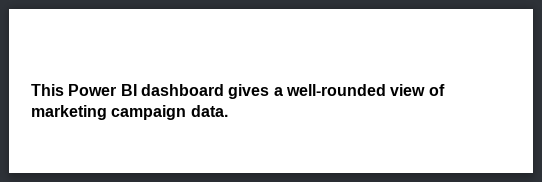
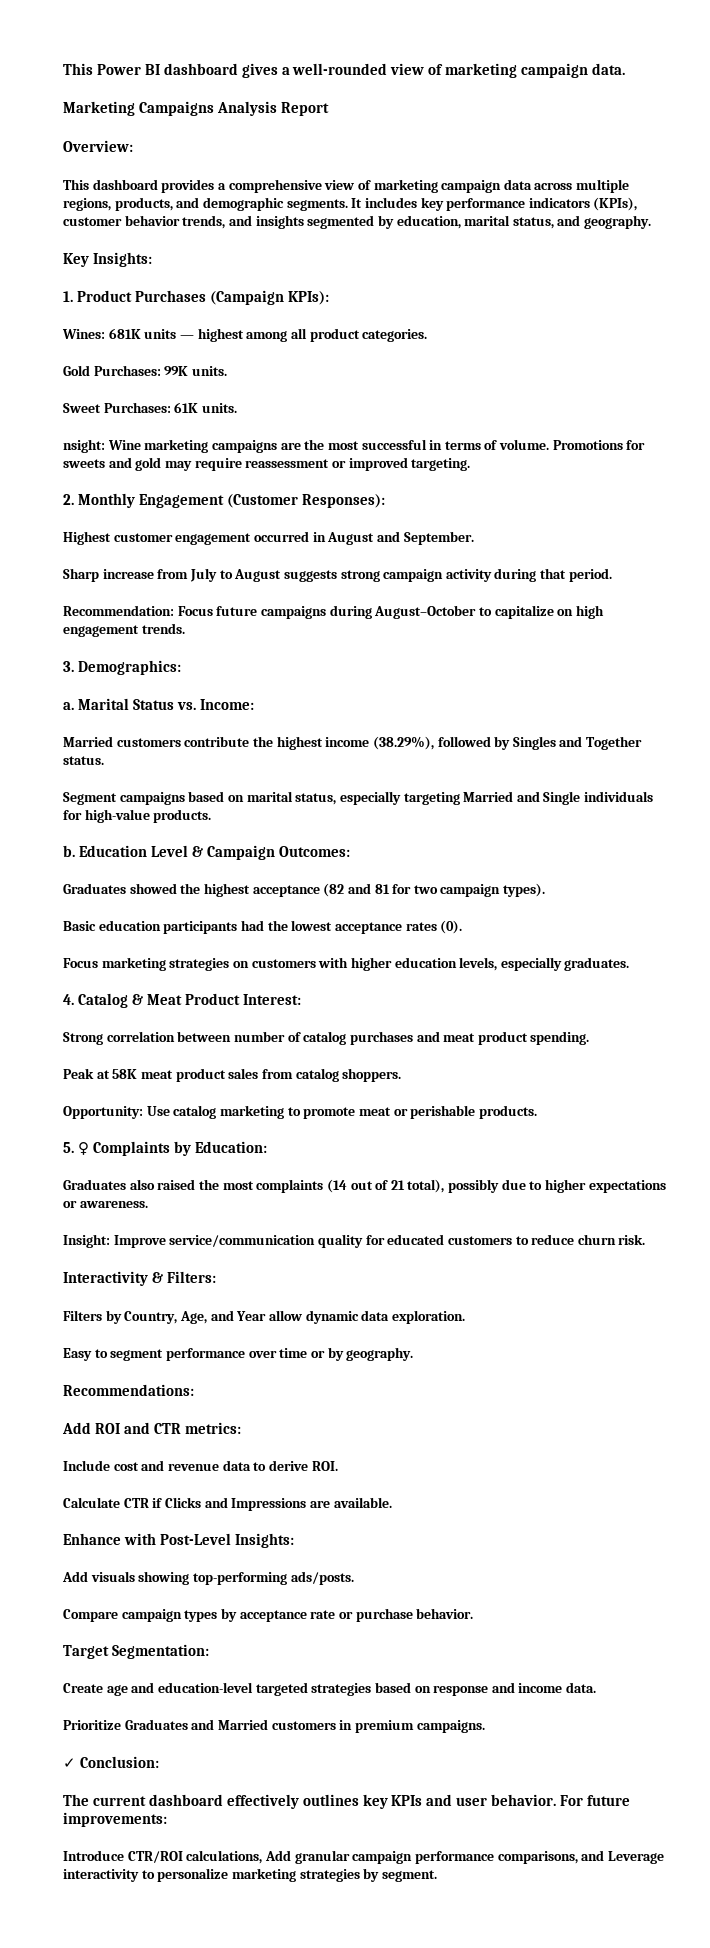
(228, 111) none -> [63,101,330,116] [63,140,133,152] [63,179,630,193] [63,197,638,211] [63,215,652,229] [63,252,153,267] [63,290,329,305] [62,328,428,342] [63,365,227,376] [63,402,237,413] [63,439,646,453] [63,457,471,471] [63,493,385,508] [63,531,474,545] [63,568,612,582] [63,605,604,619] [63,623,185,637] [63,660,182,675] [63,698,254,710] [63,736,643,750] [63,756,104,765] [63,791,654,805] [63,809,212,823] [63,845,350,860] [63,883,546,897] [63,920,463,934] [63,957,630,971] [63,993,301,1008] [63,1031,590,1045] [63,1068,402,1082] [63,1105,537,1119] [63,1141,267,1156] [63,1179,666,1193] [63,1200,148,1208] [63,1234,646,1248] [63,1271,217,1286] [63,1310,465,1324] [63,1347,414,1361] [63,1384,194,1396] [62,1422,241,1434] [63,1460,338,1471] [63,1497,392,1511] [63,1533,294,1548] [62,1571,354,1585] [63,1608,474,1622] [63,1644,209,1659] [63,1682,597,1696] [63,1719,485,1733] [63,1756,160,1768] [63,1794,631,1809] [63,1812,167,1827] [63,1850,664,1864] [63,1868,437,1882] // Marketing Campaigns Analysis Report // Overview: // This dashboard provides a comprehensive view of marketing campaign data across multiple regions, products, and demographic segments. It includes key performance indicators (KPIs), customer behavior trends, and insights segmented by education, marital status, and geography. // Key Insights: // 1. Product Purchases (Campaign KPIs): // Wines: 681K units — highest among all product categories. // Gold Purchases: 99K units. // Sweet Purchases: 61K units. // nsight: Wine marketing campaigns are the most successful in terms of volume. Promotions for sweets and gold may require reassessment or improved targeting. // 2. Monthly Engagement (Customer Responses): // Highest customer engagement occurred in August and September. // Sharp increase from July to August suggests strong campaign activity during that period. // Recommendation: Focus future campaigns during August–October to capitalize on high engagement trends. // 3. Demographics: // a. Marital Status vs. Income: // Married customers contribute the highest income (38.29%), followed by Singles and Together status. // Segment campaigns based on marital status, especially targeting Married and Single individuals for high-value products. // b. Education Level & Campaign Outcomes: // Graduates showed the highest acceptance (82 and 81 for two campaign types). // Basic education participants had the lowest acceptance rates (0). // Focus marketing strategies on customers with higher education levels, especially graduates. // 4. Catalog & Meat Product Interest: // Strong correlation between number of catalog purchases and meat product spending. // Peak at 58K meat product sales from catalog shoppers. // Opportunity: Use catalog marketing to promote meat or perishable products. // 5. ♀ Complaints by Education: // Graduates also raised the most complaints (14 out of 21 total), possibly due to higher expectations or awareness. // Insight: Improve service/communication quality for educated customers to reduce churn risk. // Interactivity & Filters: // Filters by Country, Age, and Year allow dynamic data exploration. // Easy to segment performance over time or by geography. // Recommendations: // Add ROI and CTR metrics: // Include cost and revenue data to derive ROI. // Calculate CTR if Clicks and Impressions are available. // Enhance with Post-Level Insights: // Add visuals showing top-performing ads/posts. // Compare campaign types by acceptance rate or purchase behavior. // Target Segmentation: // Create age and education-level targeted strategies based on response and income data. // Prioritize Graduates and Married customers in premium campaigns. // ✓ Conclusion: // The current dashboard effectively outlines key KPIs and user behavior. For future improvements: // Introduce CTR/ROI calculations, Add granular campaign performance comparisons, and Leverage interactivity to personalize marketing strategies by segment.

